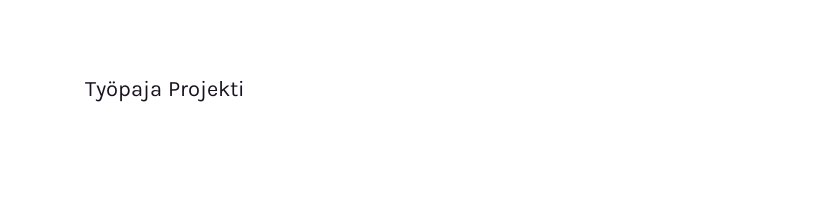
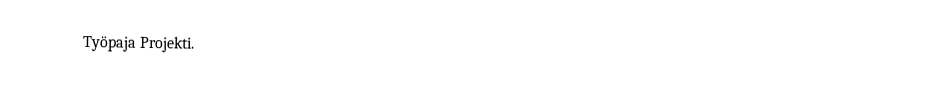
[167,80,245,102] Projekti -> [139,35,196,53] Projekti.

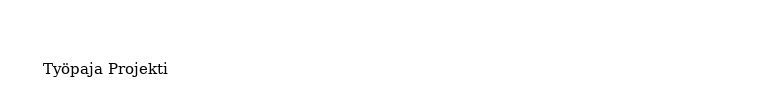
[139,35,196,53] Projekti. -> [108,62,168,77] Projekti

